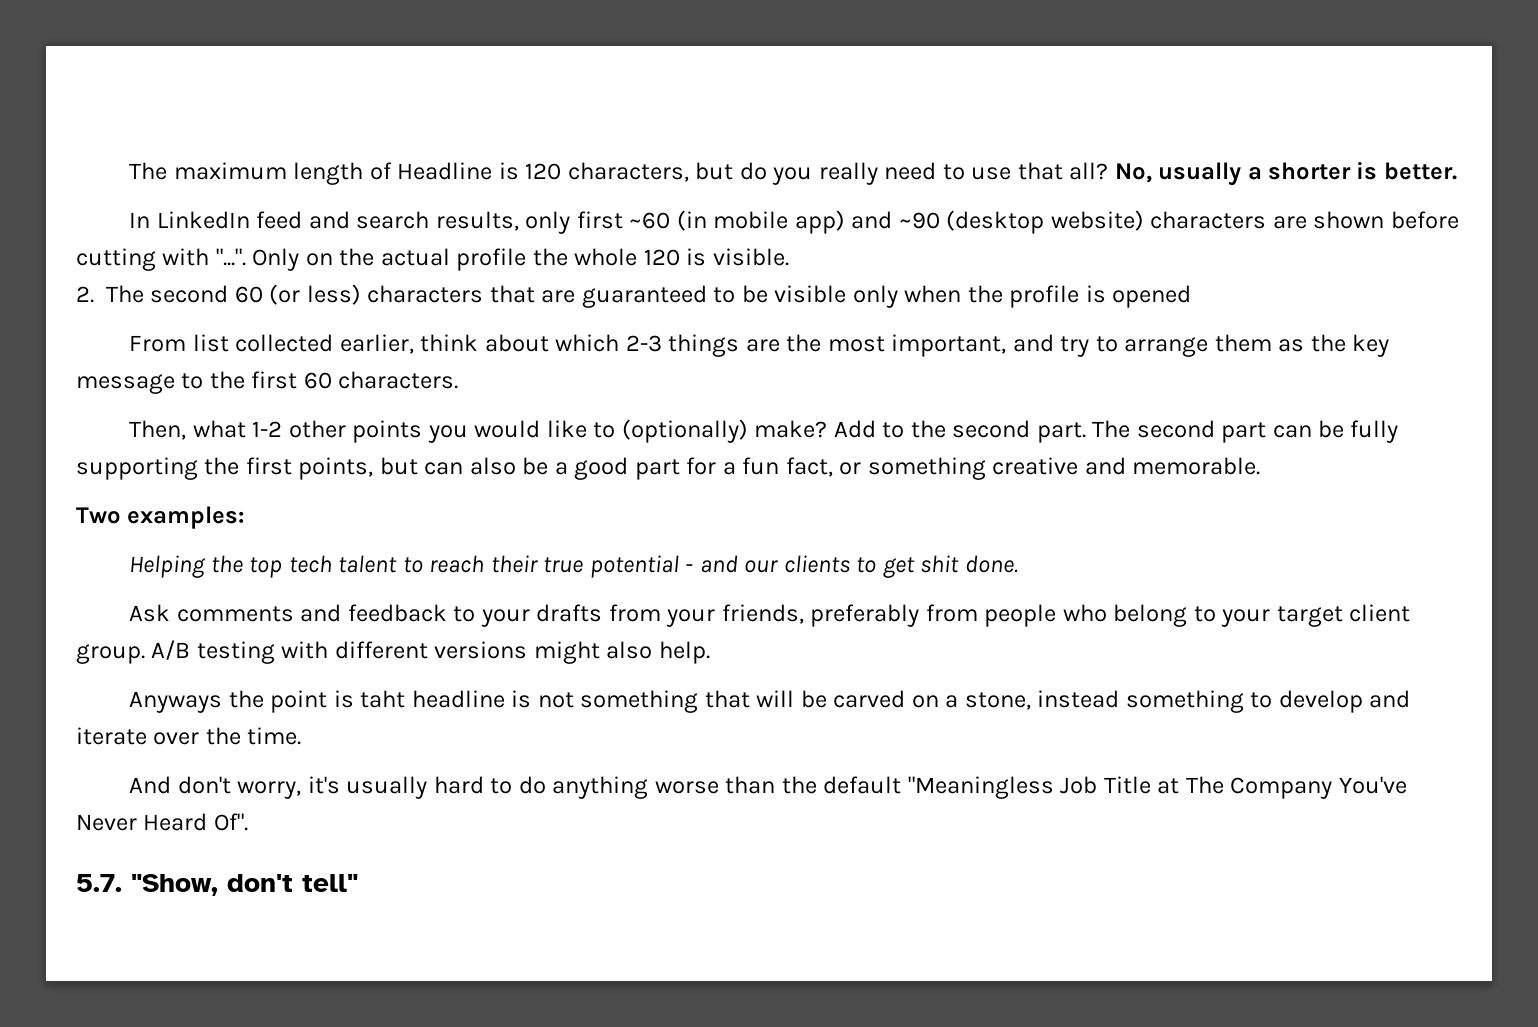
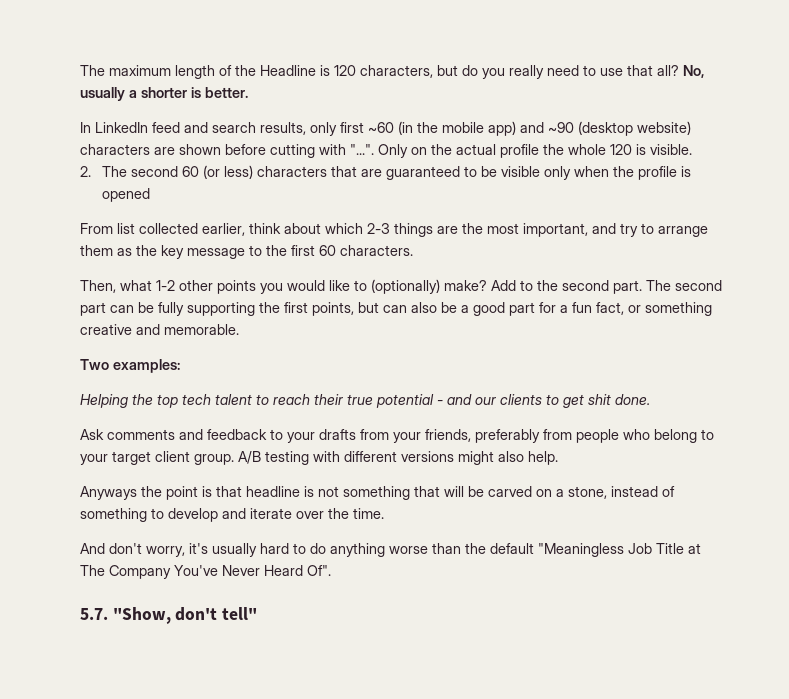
(392, 171) none -> [235,65,256,76] the
(707, 220) none -> [417,122,438,133] the
[360,690,406,708] taht -> [216,486,242,497] that
(1120, 699) none -> [662,486,675,497] of

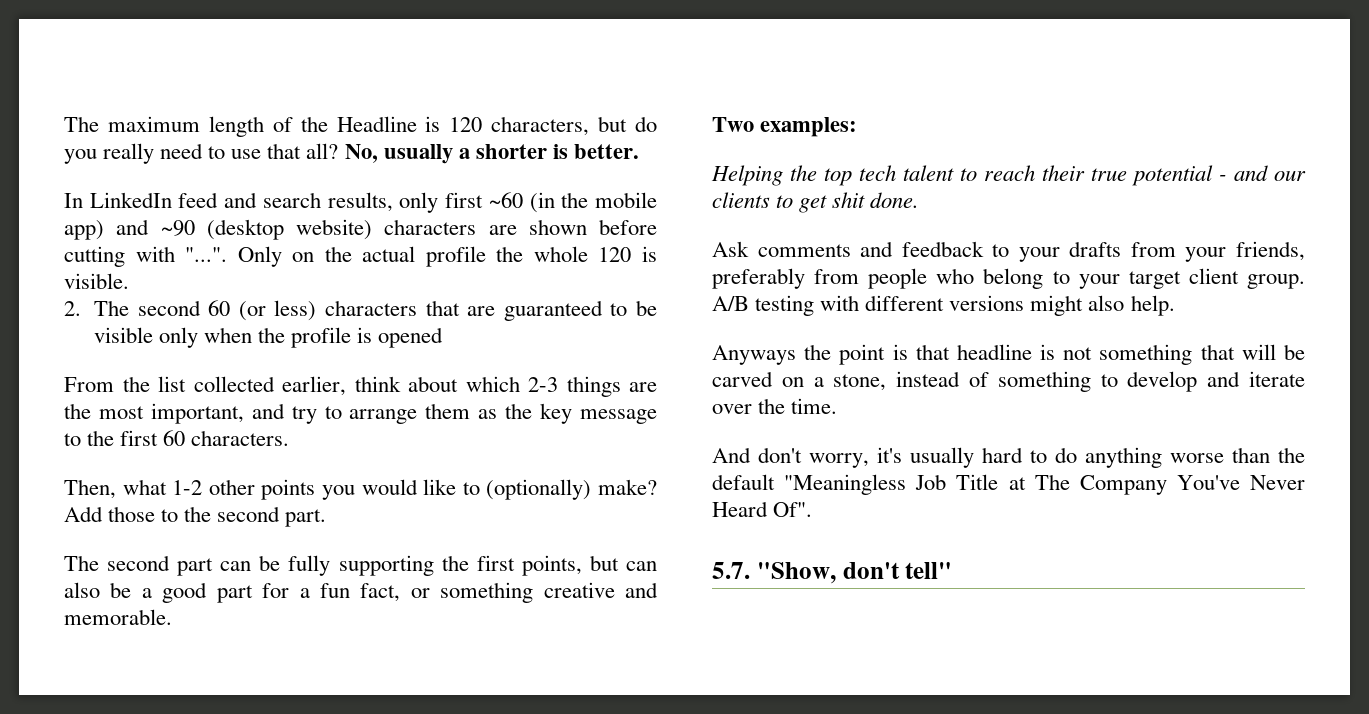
(113, 228) none -> [122,376,150,392] the
(516, 285) none -> [108,506,156,522] those
(642, 287) none -> (327, 518) //

